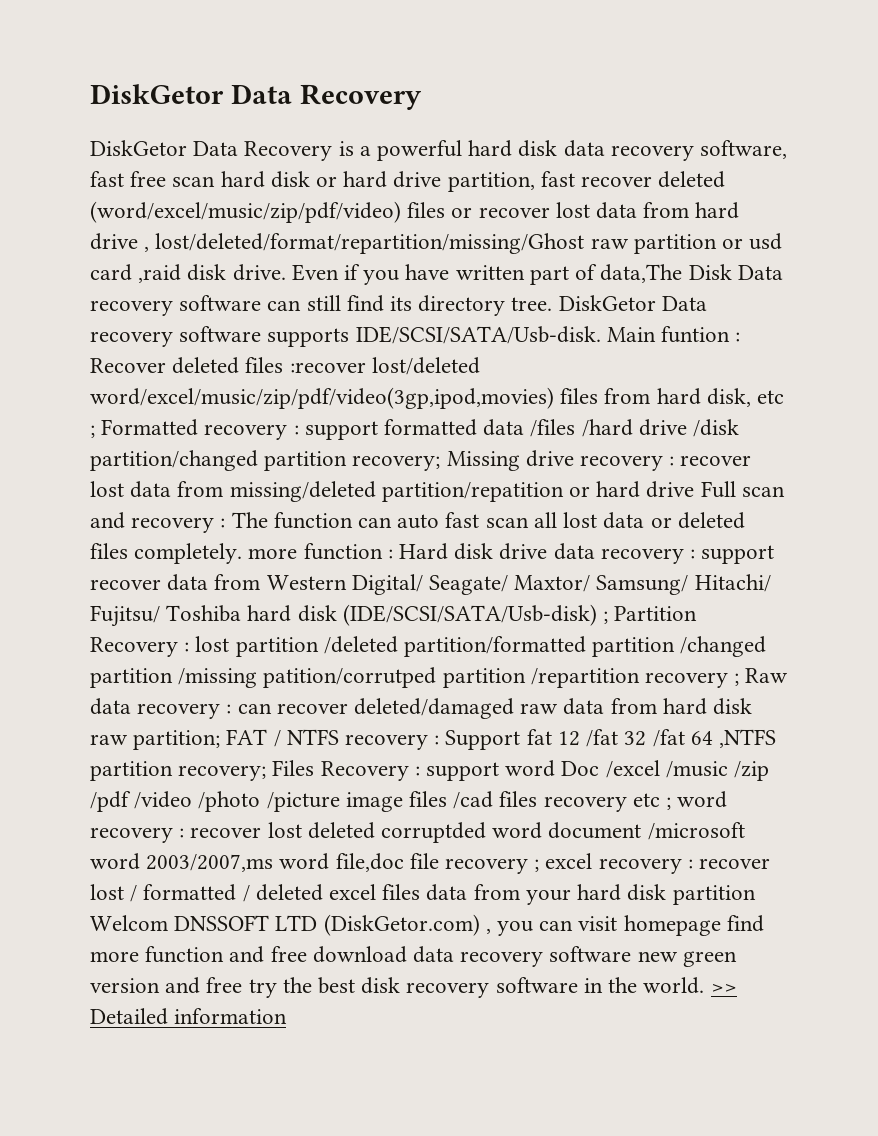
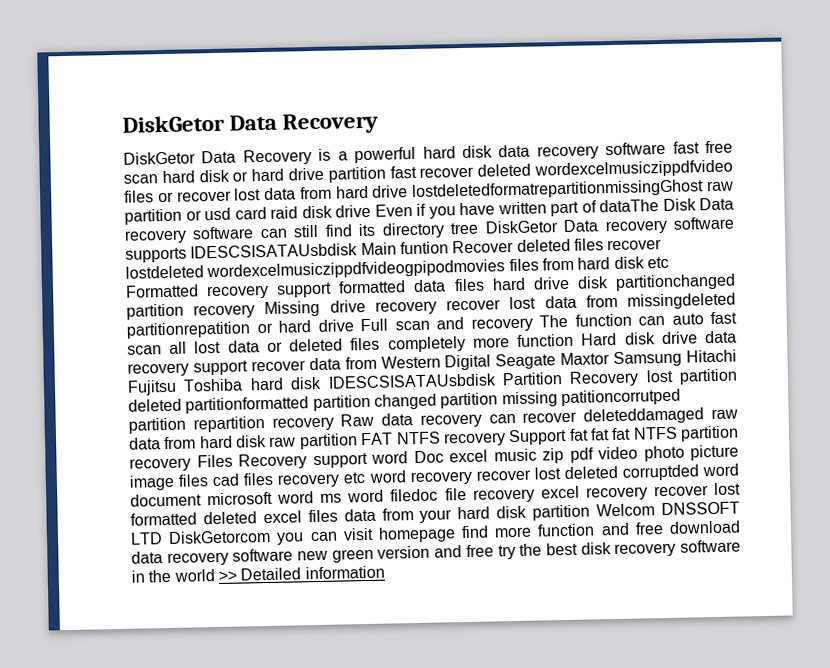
[700,140,788,159] software, -> [605,141,667,156] software
[447,172,535,192] partition, -> [327,166,386,183] partition
[90,201,401,223] (word/excel/music/zip/pdf/video) -> [534,159,733,179] wordexcelmusiczippdfvideo
[144,233,585,254] , lost/deleted/format/repartition/missing/Ghost -> [412,179,705,201] lostdeletedformatrepartitionmissingGhost
[138,264,286,283] ,raid disk drive. -> [270,204,371,219] raid disk drive
[600,264,683,283] data,The -> [599,199,659,213] dataThe
[511,297,553,311] tree. -> [450,222,479,235] tree
[355,326,601,344] IDE/SCSI/SATA/Usb-disk. -> [190,243,359,259] IDESCSISATAUsbdisk
[735,332,741,342] : -> (449, 248) none
[289,357,480,375] [90,387,785,409] [90,425,95,438] :recover lost/deleted word/excel/music/zip/pdf/video(3gp,ipod,movies) files from hard disk, etc ; -> [607,239,663,251] [125,256,669,281] recover lostdeleted wordexcelmusiczippdfvideogpipodmovies files from hard disk etc
[293,425,299,435] : -> (270, 292) none
[530,419,740,437] [90,450,441,471] /files /hard drive /disk partition/changed partition recovery; -> [453,273,736,292] [126,303,256,320] files hard drive disk partitionchanged partition recovery
[669,455,752,466] [90,481,564,502] : recover lost data from missing/deleted partition/repatition -> [446,292,736,311] [126,321,251,339] recover lost data from missingdeleted partitionrepatition
[220,518,226,528] : -> (533, 324) none
[134,543,393,564] completely. more function : -> [387,333,575,353] completely more function
[690,549,696,559] : -> (189, 369) none
[351,574,771,595] [90,605,160,627] Digital/ Seagate/ Maxtor/ Samsung/ Hitachi/ Fujitsu/ -> [444,349,737,371] [127,379,177,396] Digital Seagate Maxtor Samsung Hitachi Fujitsu
[342,604,609,626] (IDE/SCSI/SATA/Usb-disk) ; -> [327,373,497,389] IDESCSISATAUsbdisk
[184,642,190,652] : -> (640, 378) none
[323,636,767,657] [90,667,740,688] /deleted partition/formatted partition /changed partition /missing patition/corrutped partition /repartition recovery ; -> [128,388,681,414] [128,416,334,434] deleted partitionformatted partition changed partition missing patitioncorrutped partition repartition recovery
[226,704,232,714] : -> (482, 420) none
[354,698,515,719] deleted/damaged -> [583,407,705,425] deleteddamaged
[133,729,281,750] partition; FAT / -> [298,432,394,450] partition FAT
[434,735,440,745] : -> (506, 439) none
[557,729,776,748] [90,761,267,781] 12 /fat 32 /fat 64 ,NTFS partition recovery; -> [589,425,739,442] [129,457,191,472] fat fat NTFS partition recovery
[414,766,420,776] : -> (307, 461) none
[605,760,770,781] [90,791,340,812] /excel /music /zip /pdf /video /photo /picture -> [449,444,739,464] excel music zip pdf video photo picture
[453,791,494,809] /cad -> [212,473,241,487] cad
[666,797,672,810] ; -> (366, 478) none
[179,828,185,838] : -> (473, 478) none
[647,822,745,840] [90,853,404,872] /microsoft word 2003/2007,ms word file,doc -> [207,488,439,506] microsoft word ms word filedoc
[534,859,540,872] ; -> (535, 495) none
[687,858,771,869] [90,884,250,902] : recover lost / formatted / -> [653,482,742,497] [130,512,197,526] recover lost formatted
[323,914,491,936] (DiskGetor.com) , -> [168,529,272,544] DiskGetorcom
[643,977,705,994] world. -> [173,569,215,582] world

